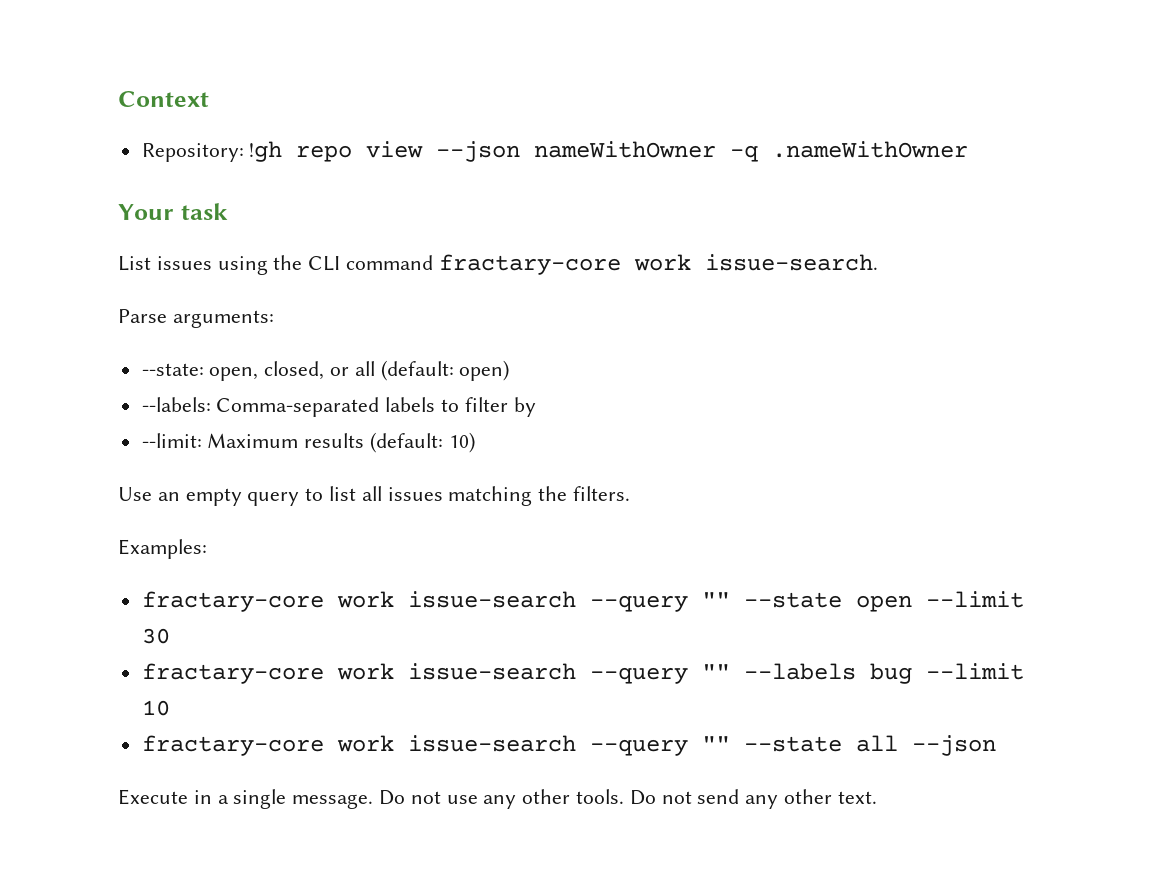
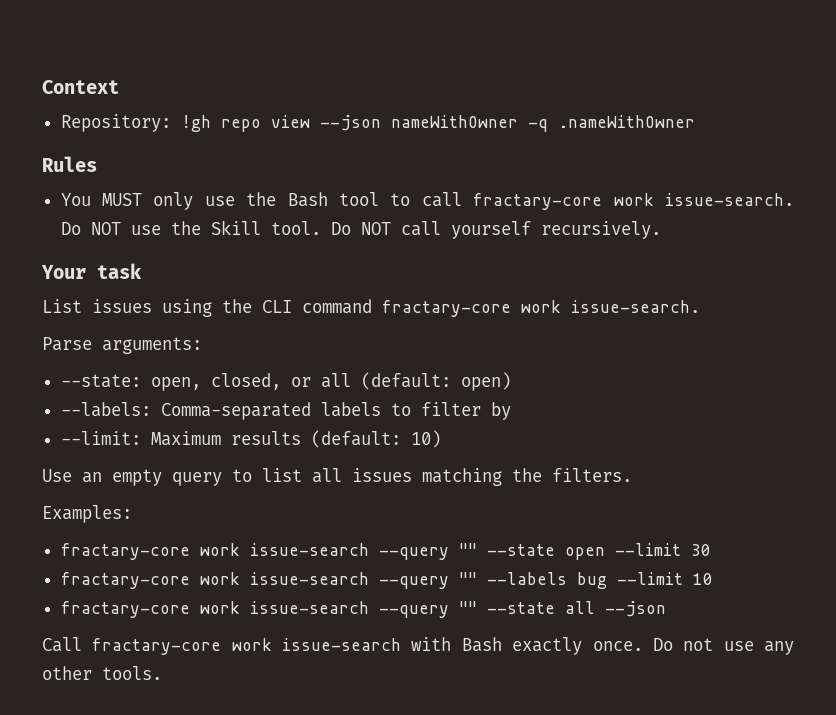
(969, 149) none -> [42,156,97,172] [60,192,794,210] [60,220,661,239] // Rules // You MUST only use the Bash tool to call fractary-core work issue-search. Do NOT use the Skill tool. Do NOT call yourself recursively.
[118,789,374,809] Execute in a single message. -> [42,637,643,655] Call fractary-core work issue-search with Bash exactly once.
[629,789,877,809] Do not send any other text. -> (162, 673) none

